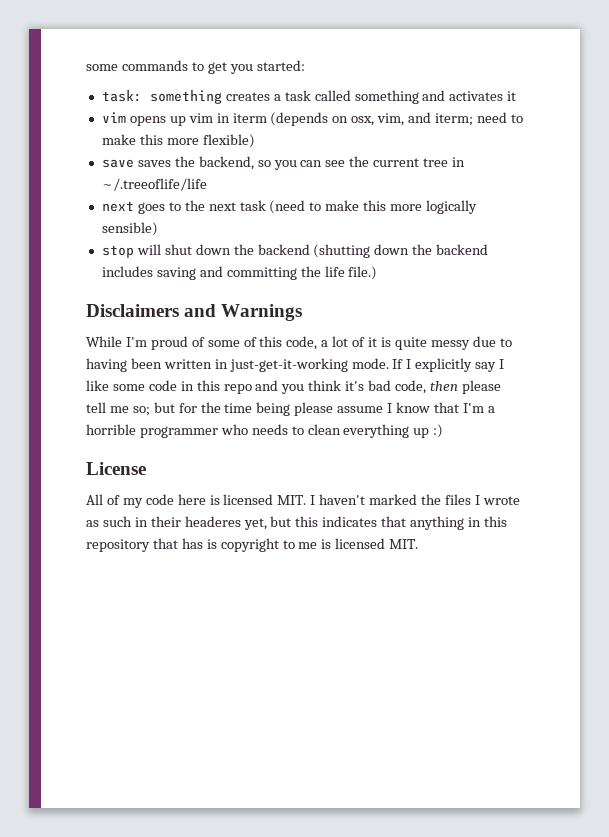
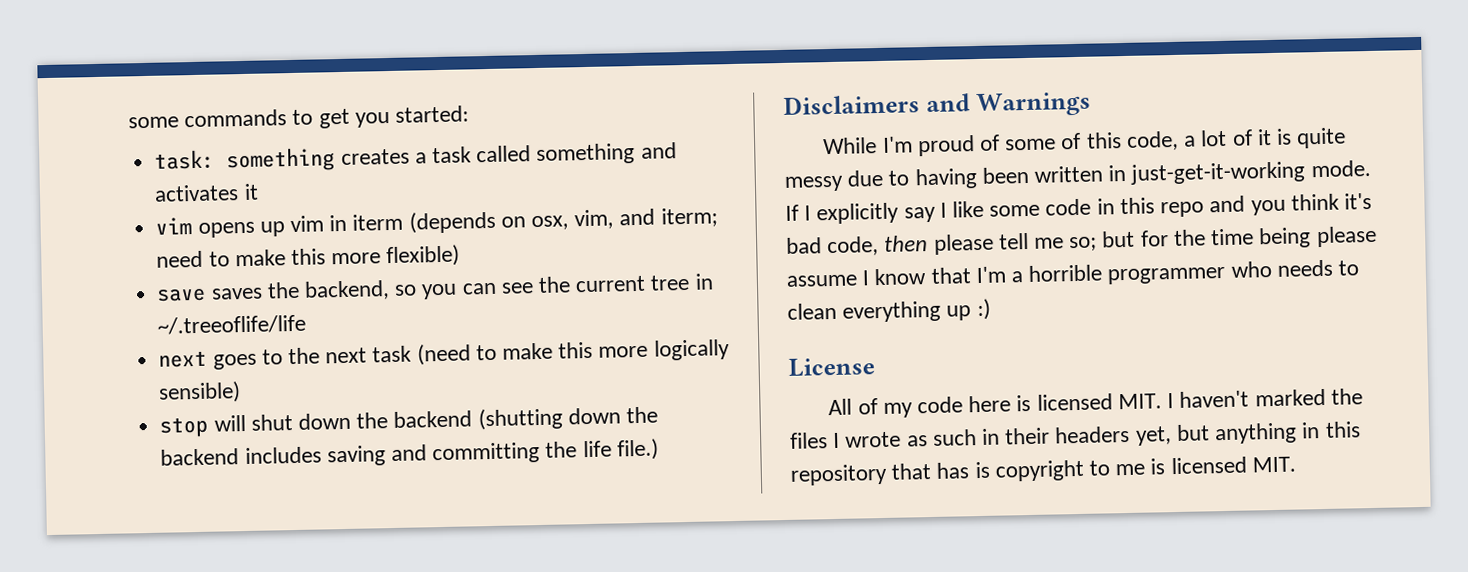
[184,516,241,527] headeres -> [1054,425,1131,444] headers
[295,516,407,527] this indicates that -> (1210, 433) none

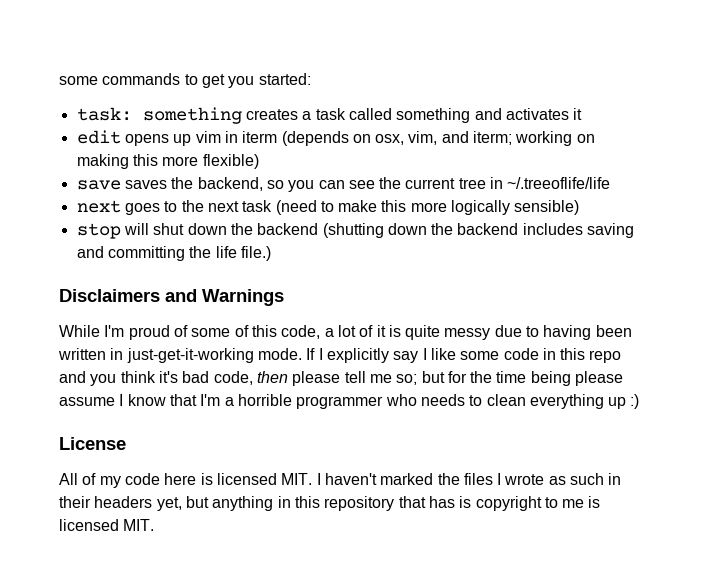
[155,217,193,235] vim -> [76,130,121,144] edit
[156,249,286,268] need to make -> [515,131,595,146] [76,154,129,169] working on making

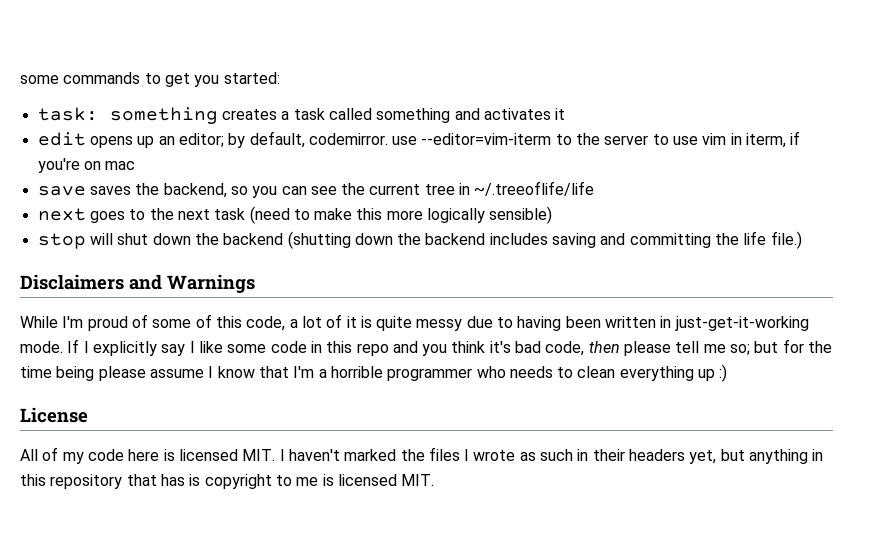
[195,131,595,146] [76,154,259,169] vim in iterm (depends on osx, vim, and iterm; working on making this more flexible) -> [158,131,801,148] [37,158,136,173] an editor; by default, codemirror. use --editor=vim-iterm to the server to use vim in iterm, if you're on mac

